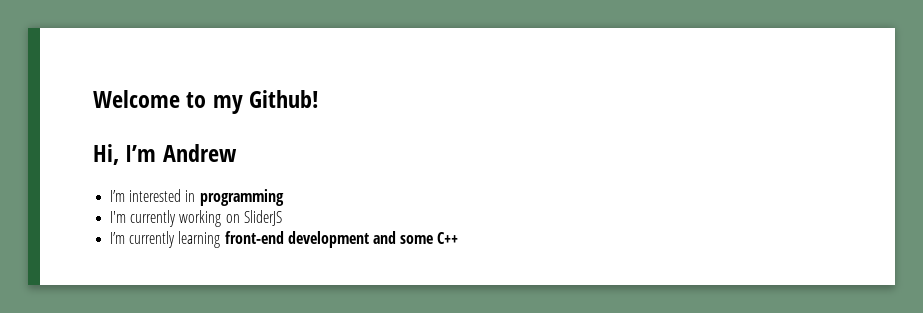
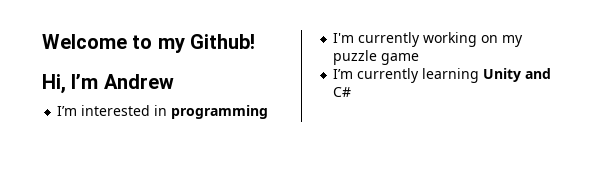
[243,210,282,226] SliderJS -> [502,35,524,47] [333,50,420,65] my puzzle game
[224,231,459,248] front-end development and some C++ -> [483,68,552,82] [333,87,352,97] Unity and C#

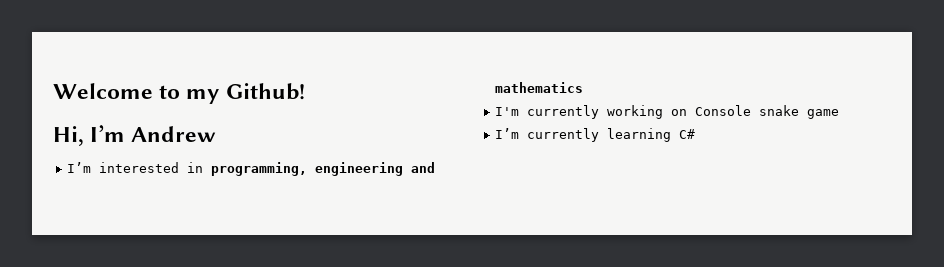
[171,105,269,119] programming -> [211,162,436,176] [495,82,584,93] programming, engineering and mathematics
[502,35,524,47] [333,50,378,65] my puzzle -> [695,105,800,116] Console snake
[483,68,552,82] Unity and -> (672, 135) none

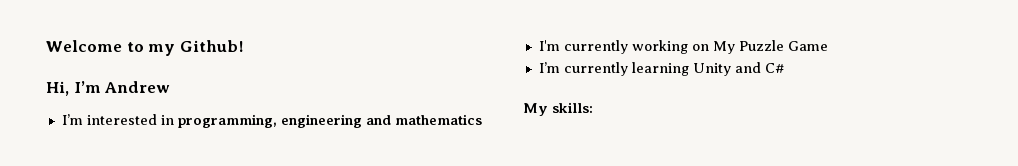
[695,105,840,119] Console snake game -> [712,40,828,54] My Puzzle Game
(672, 135) none -> [692,62,761,76] Unity and
(696, 134) none -> [523,102,594,116] // My skills:

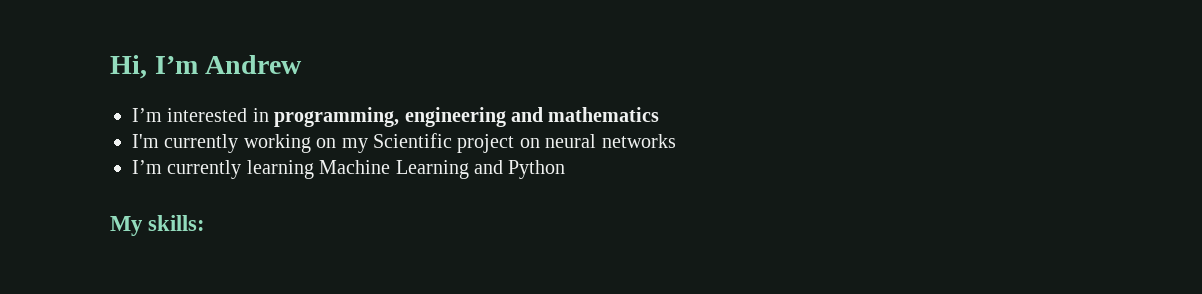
[46,40,243,56] Welcome to my Github! // -> (110, 67) none
[712,40,828,54] My Puzzle Game -> [341,133,676,153] my Scientific project on neural networks
[692,62,784,76] Unity and C# -> [319,160,566,179] Machine Learning and Python

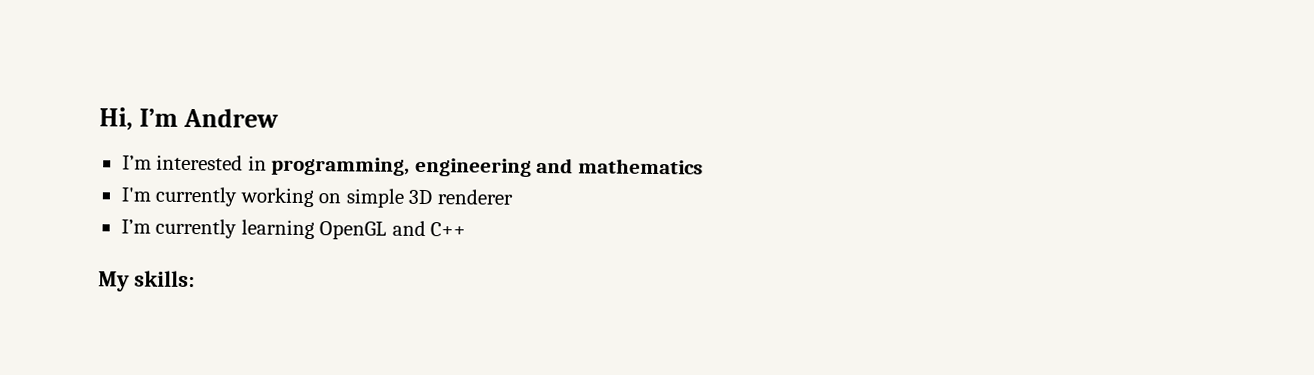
[341,133,676,153] my Scientific project on neural networks -> [345,188,513,208] simple 3D renderer
[319,160,566,179] Machine Learning and Python -> [319,220,467,240] OpenGL and C++

